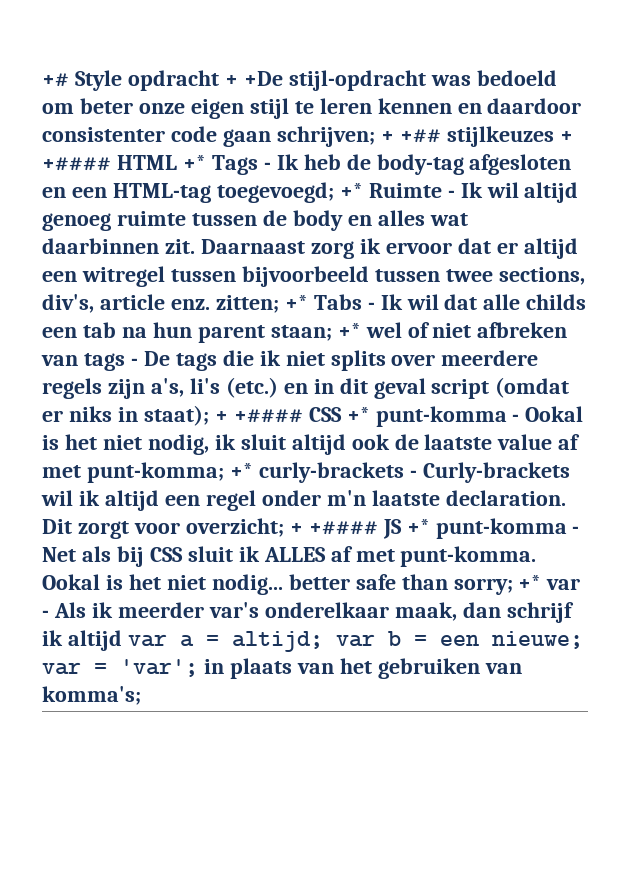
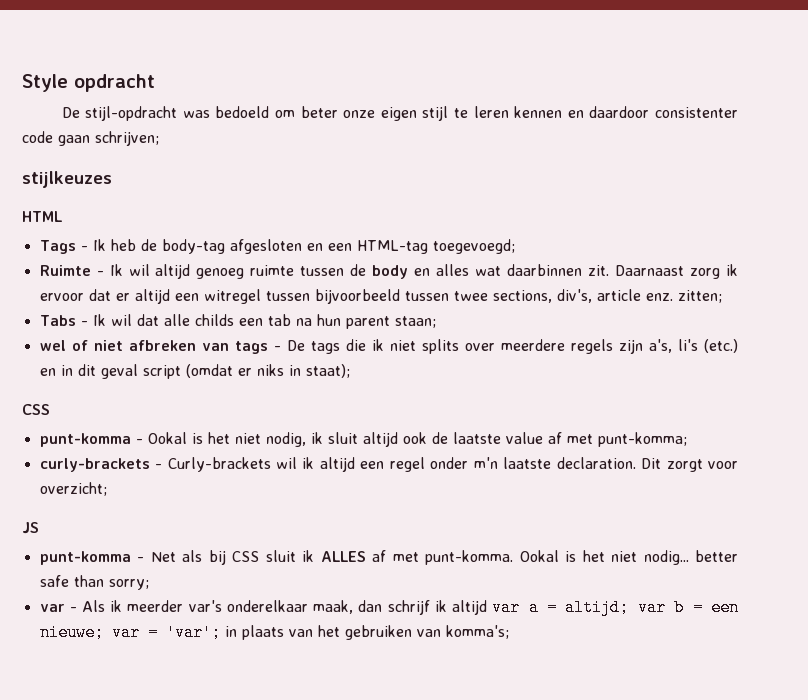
[42,73,69,87] +# -> (22, 83) none
[224,71,283,86] + +De -> [61,107,80,118] // De
[380,129,441,143] + +## -> (159, 138) //
[559,131,573,142] [42,157,111,171] + +#### -> (112, 179) //
[182,155,206,170] +* -> (62, 216) //
[339,183,363,198] +* -> (515, 246) //
[284,295,308,310] +* -> (722, 296) //
[337,323,361,338] +* -> (436, 322) //
[214,407,370,423] + +#### CSS +* -> [22,404,50,415] // CSS //
[229,463,253,478] +* -> (687, 439) //
[289,521,378,535] + +#### -> (107, 489) //
[406,519,430,534] +* -> (39, 528) //
[518,575,542,590] +* -> (149, 584) //

